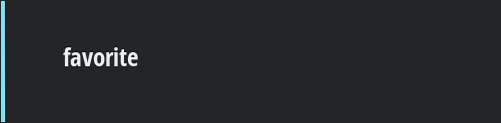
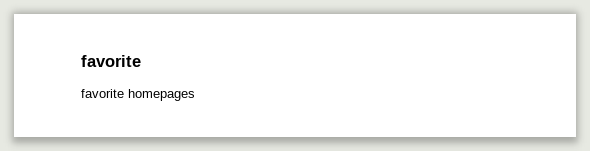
[62,47,140,67] favorite -> [81,55,141,67] [81,89,195,101] favorite // favorite homepages

